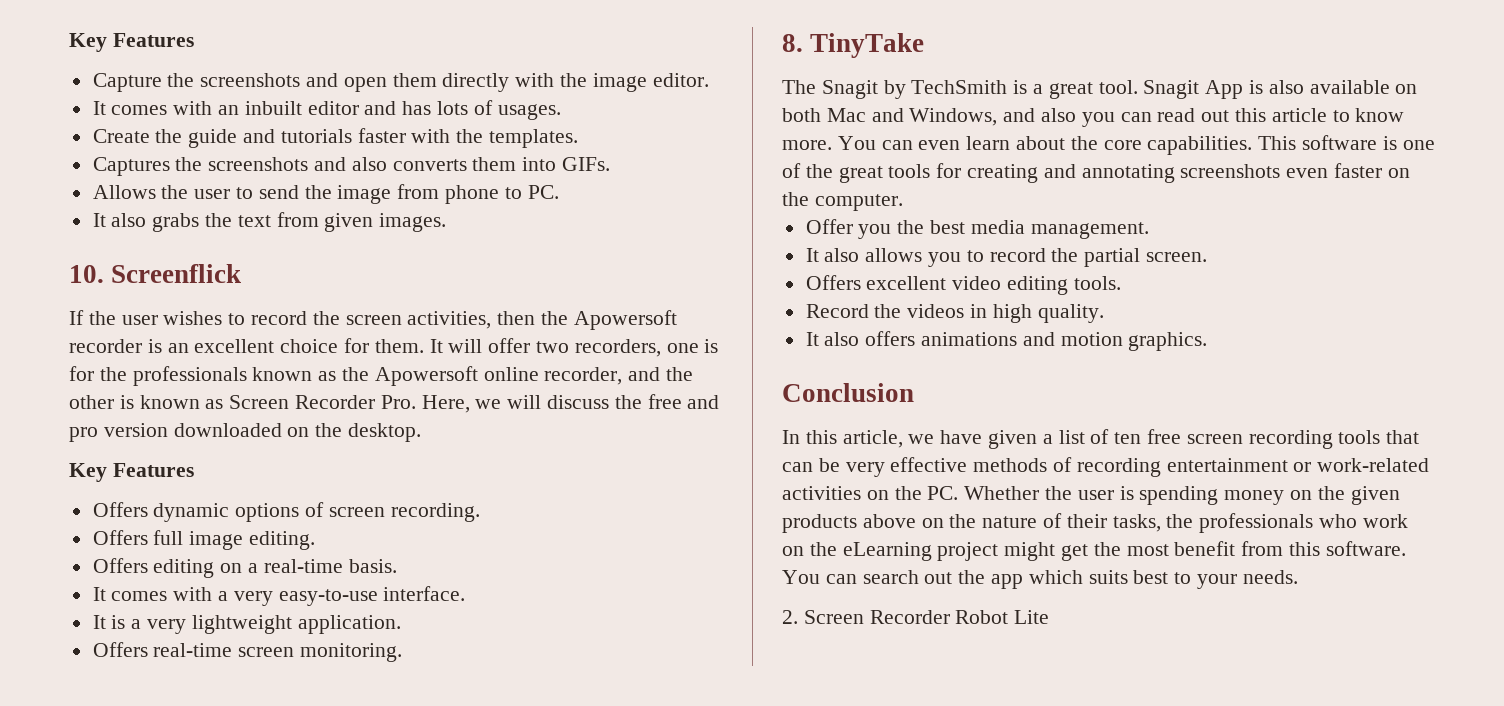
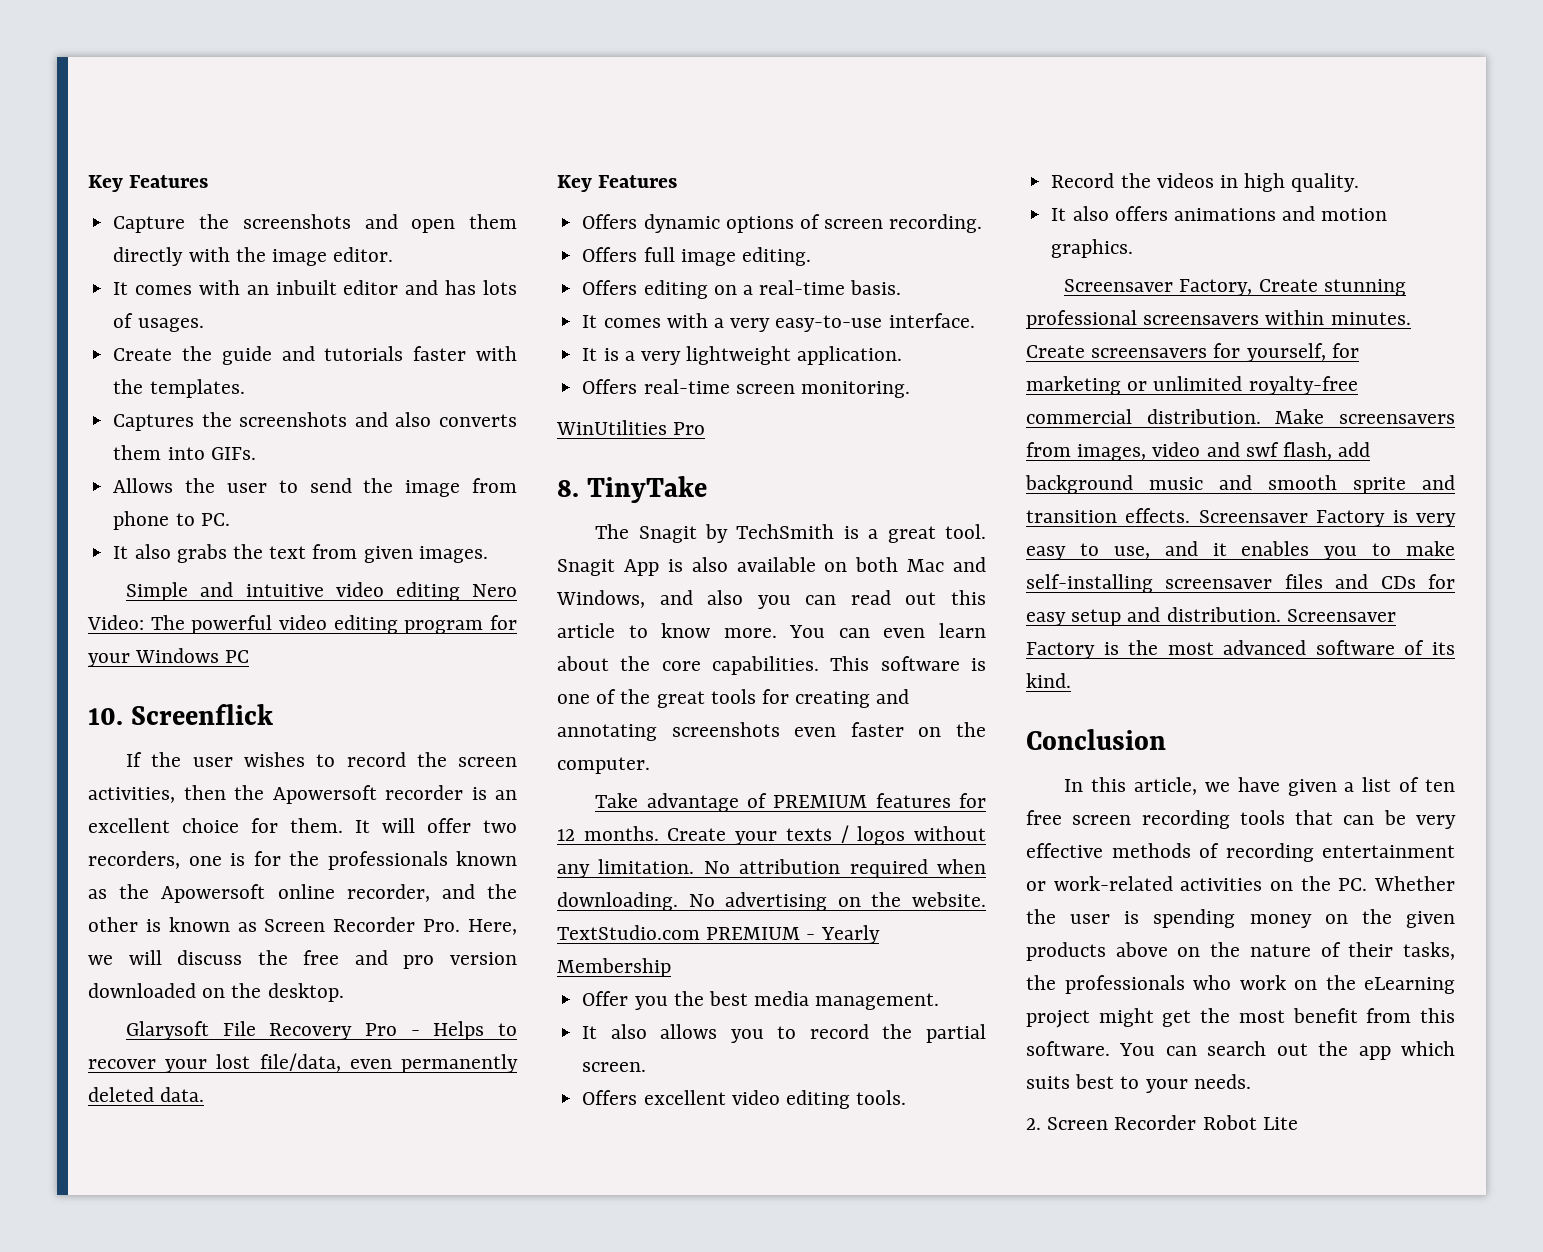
(447, 222) none -> [126,582,517,601] [87,615,517,634] [88,648,250,667] // Simple and intuitive video editing Nero Video: The powerful video editing program for your Windows PC
(422, 432) none -> [126,1021,517,1040] [88,1053,518,1073] [88,1087,205,1102] // Glarysoft File Recovery Pro - Helps to recover your lost file/data, even permanently deleted data.
(403, 652) none -> [556,420,706,435] // WinUtilities Pro
(903, 202) none -> [595,793,986,812] [557,825,986,845] [557,859,986,878] [557,892,986,911] [557,925,880,944] [557,958,671,977] // Take advantage of PREMIUM features for 12 months. Create your texts / logos without any limitation. No attribution required when downloading. No advertising on the website. TextStudio.com PREMIUM - Yearly Membership
(1208, 341) none -> [1064,279,1406,296] [1026,310,1411,329] [1026,343,1359,362] [1026,376,1358,395] [1026,409,1455,424] [1026,442,1371,461] [1025,475,1455,494] [1026,508,1456,527] [1026,541,1455,560] [1026,574,1455,593] [1026,607,1396,626] [1026,640,1455,659] [1026,673,1071,688] // Screensaver Factory, Create stunning professional screensavers within minutes. Create screensavers for yourself, for marketing or unlimited royalty-free commercial distribution. Make screensavers from images, video and swf flash, add background music and smooth sprite and transition effects. Screensaver Factory is very easy to use, and it enables you to make self-installing screensaver files and CDs for easy setup and distribution. Screensaver Factory is the most advanced software of its kind.

